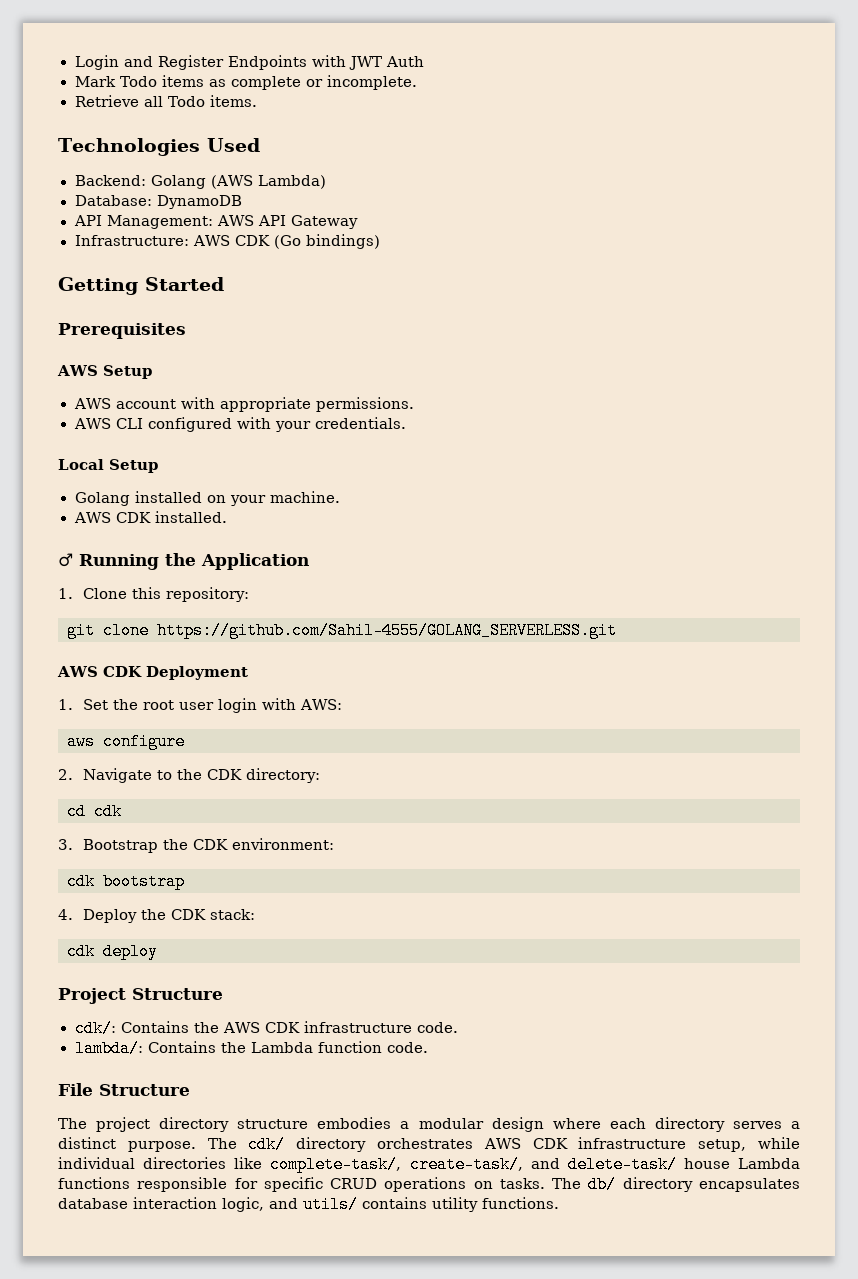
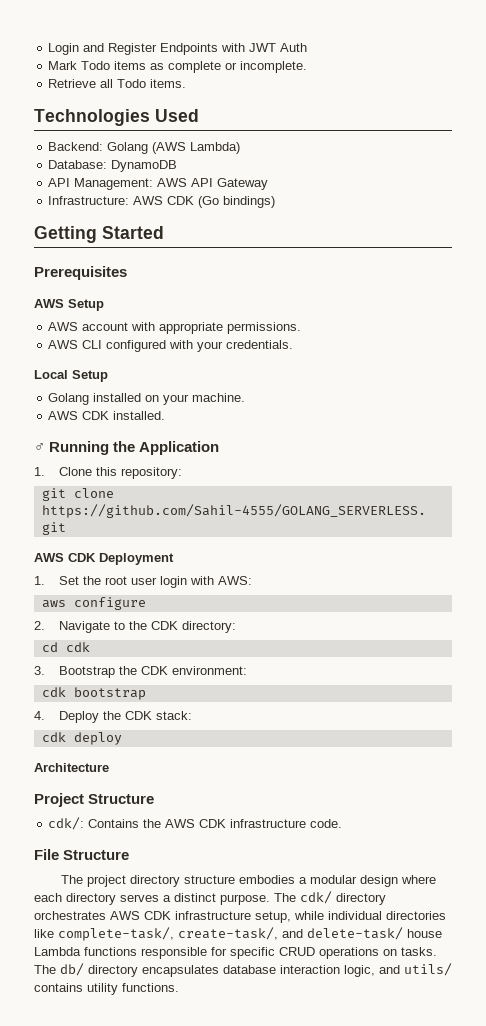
(158, 951) none -> [34,763,109,772] // Architecture
[74,1040,428,1057] // lambda/: Contains the Lambda function code. -> (343, 823) none

